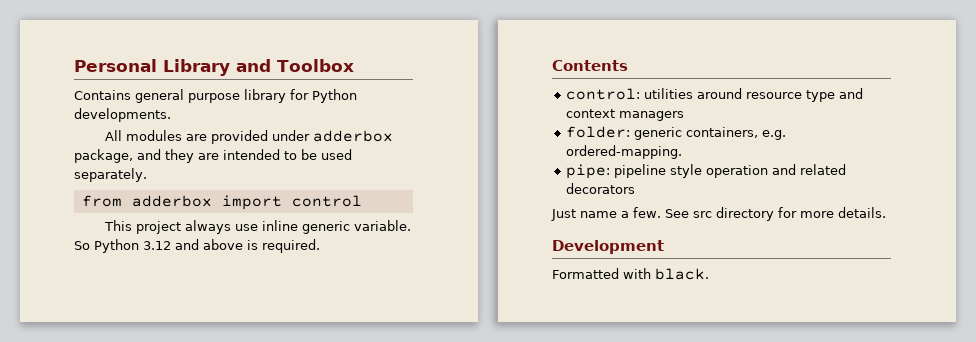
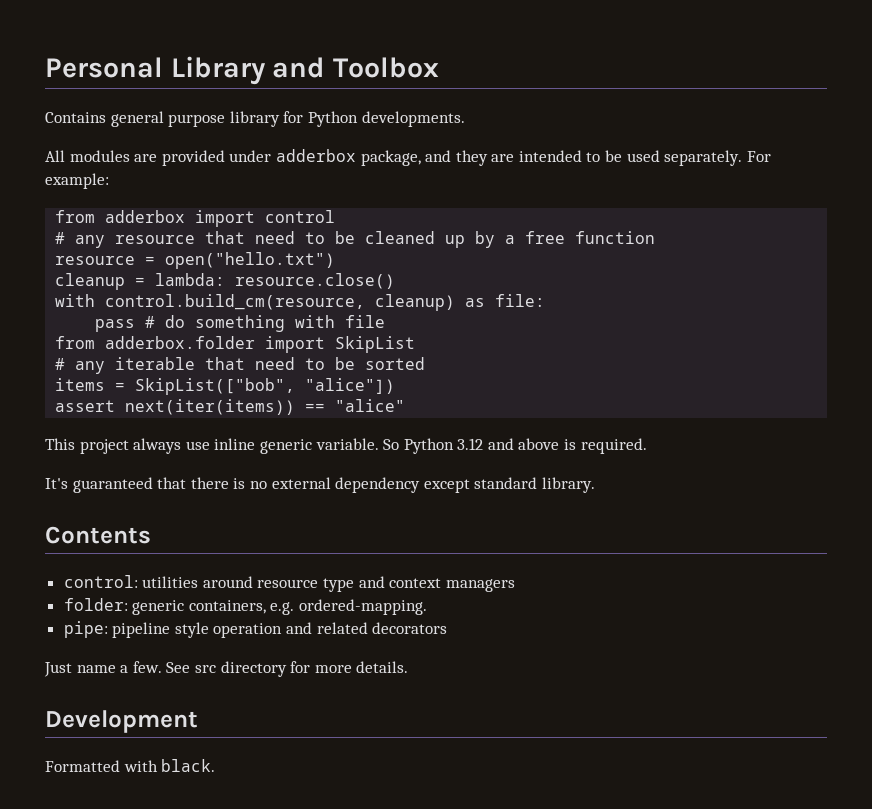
(147, 175) none -> [746,151,771,162] [45,173,109,189] For example:
(362, 201) none -> [55,231,656,248] [55,252,336,269] [55,273,396,290] [55,294,546,311] [95,315,386,332] [55,336,416,353] [55,357,426,374] [55,378,396,395] [55,399,406,415] // # any resource that need to be cleaned up by a free function // resource = open("hello.txt") // cleanup = lambda: resource.close() // with control.build_cm(resource, cleanup) as file: // pass # do something with file // from adderbox.folder import SkipList // # any iterable that need to be sorted // items = SkipList(["bob", "alice"]) // assert next(iter(items)) == "alice"
(320, 246) none -> [45,477,595,493] // It's guaranteed that there is no external dependency except standard library.

